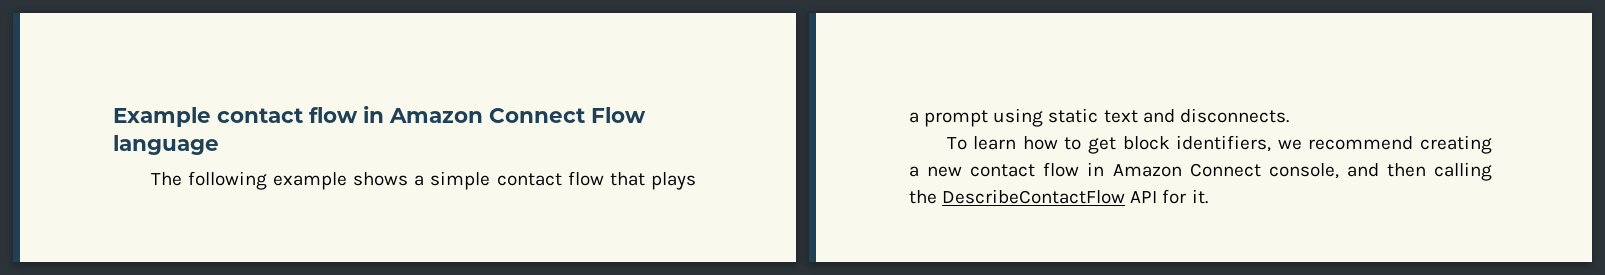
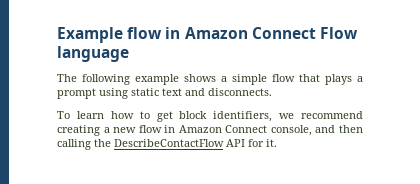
[217,108,303,123] contact -> (123, 35) none
[496,173,562,186] contact -> (267, 79) none
[970,164,1036,177] contact -> (137, 130) none

